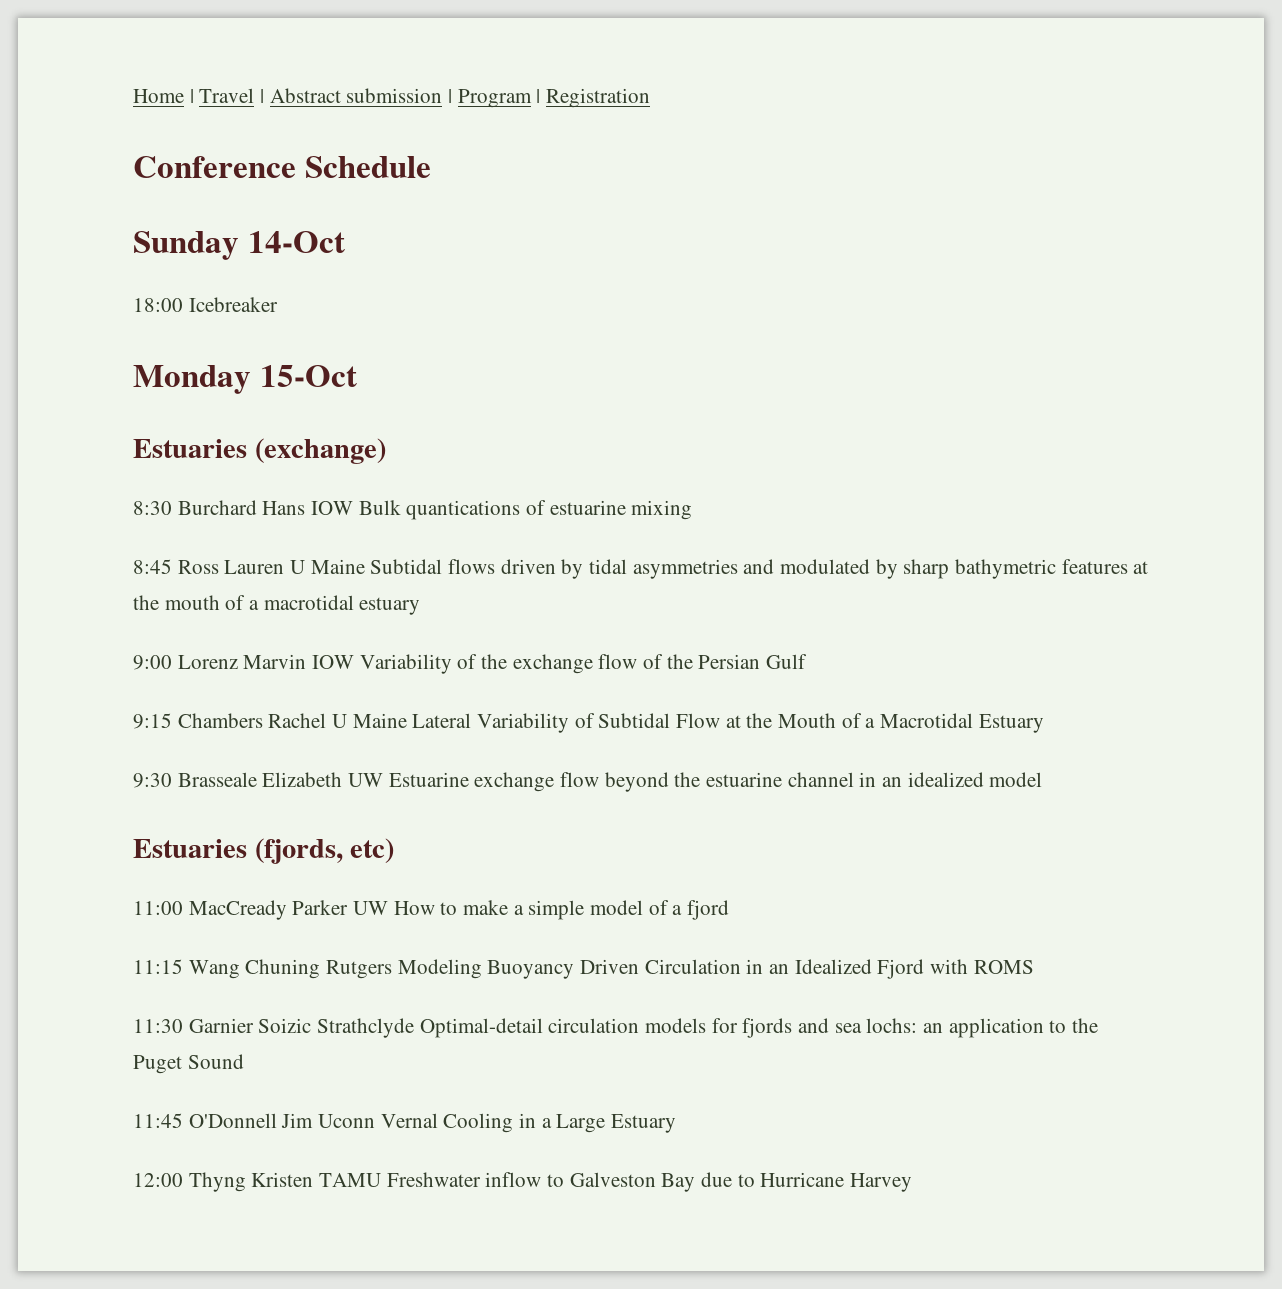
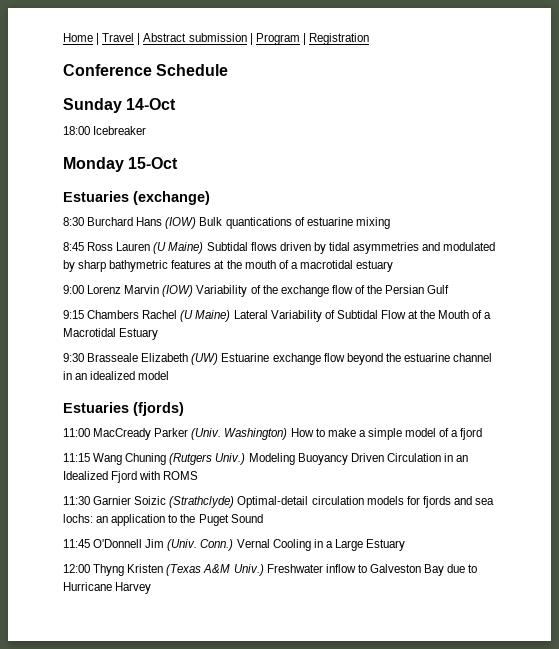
[311,501,354,515] IOW -> [165,217,197,229] (IOW)
[290,559,365,574] U Maine -> [153,242,204,254] (U Maine)
[312,655,355,669] IOW -> [162,285,194,297] (IOW)
[332,713,407,728] U Maine -> [180,310,231,322] (U Maine)
[348,773,384,787] UW -> [191,353,219,365] (UW)
[254,838,395,864] (fjords, etc) -> [133,402,184,416] (fjords)
[353,901,389,915] UW -> [191,428,288,440] (Univ. Washington)
[326,960,393,979] Rutgers -> [169,453,246,465] (Rutgers Univ.)
[317,1018,415,1038] Strathclyde -> [169,496,235,508] (Strathclyde)
[318,1114,376,1128] Uconn -> [167,539,234,551] (Univ. Conn.)
[319,1173,382,1187] TAMU -> [166,564,264,576] (Texas A&M Univ.)

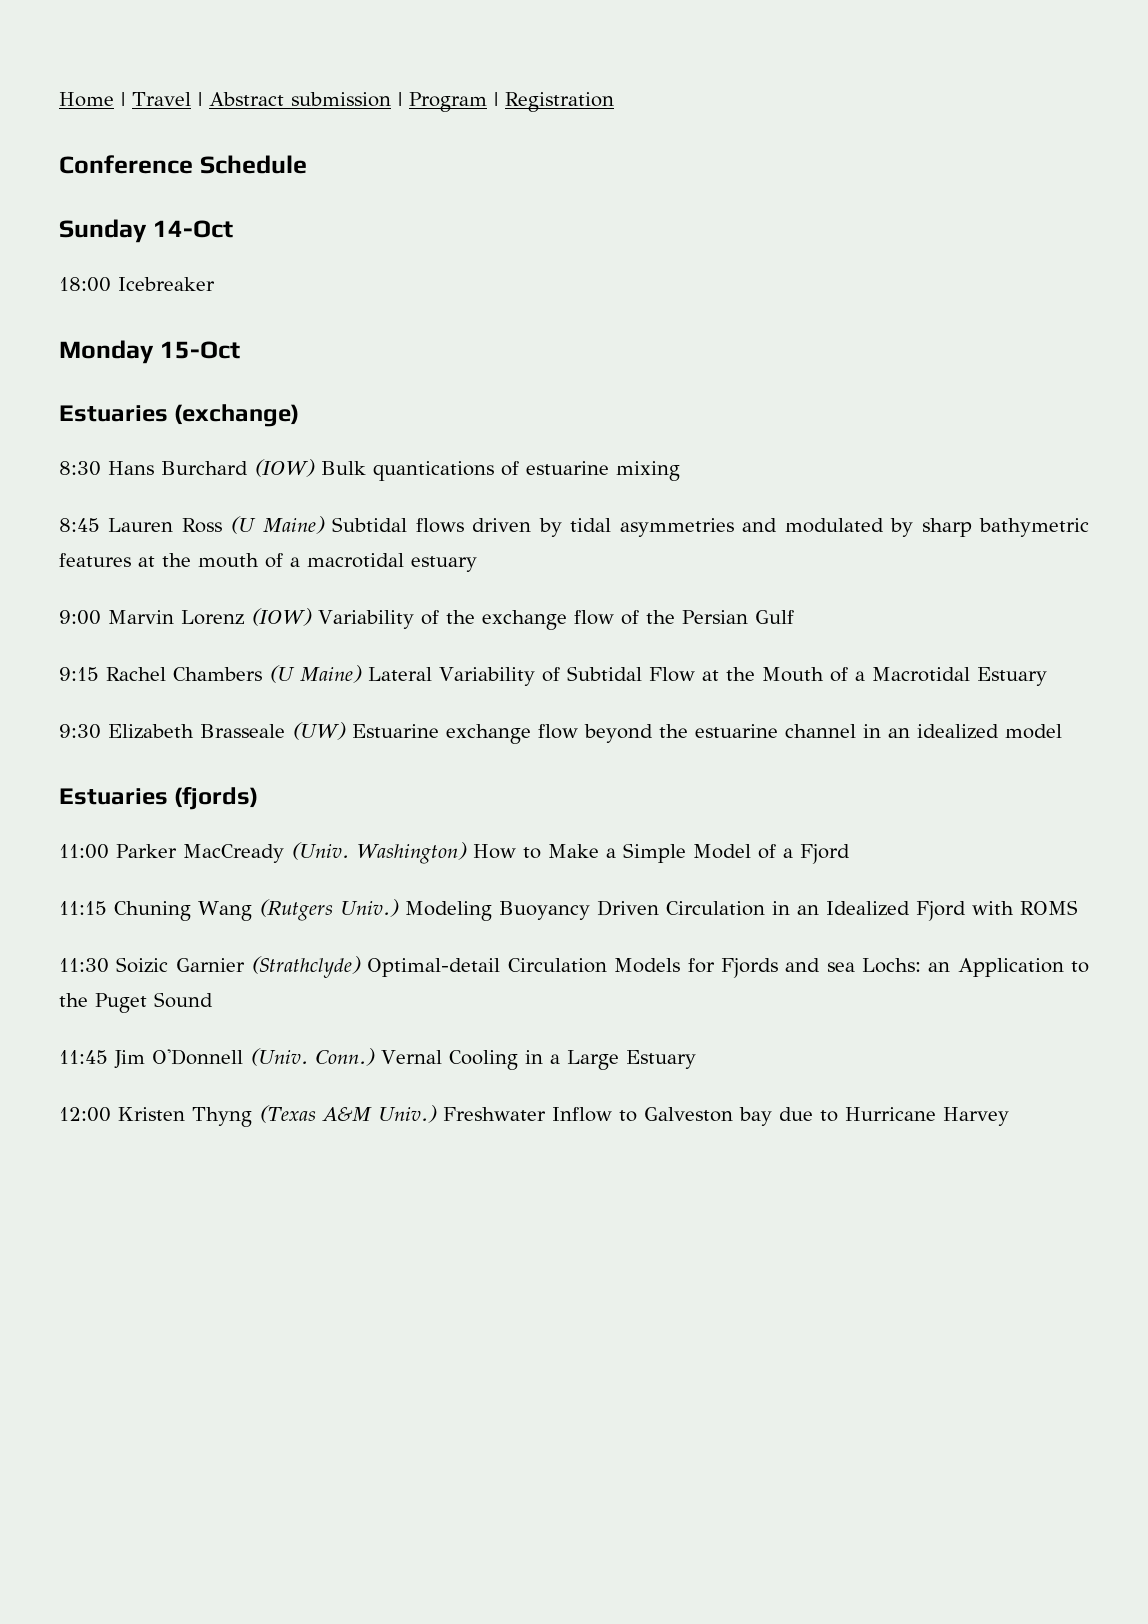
[87,217,163,226] Burchard Hans -> [108,461,248,475] Hans Burchard
[87,242,151,251] Ross Lauren -> [108,518,222,533] Lauren Ross
[87,285,160,294] Lorenz Marvin -> [108,610,244,625] Marvin Lorenz
[87,310,178,319] Chambers Rachel -> [106,667,262,681] Rachel Chambers
[87,353,189,362] Brasseale Elizabeth -> [108,724,285,739] Elizabeth Brasseale
[93,428,189,440] MacCready Parker -> [116,844,284,863] Parker MacCready
[327,428,483,440] make a simple model of a fjord -> [547,843,850,864] Make a Simple Model of a Fjord
[93,453,167,465] Wang Chuning -> [114,901,252,921] Chuning Wang
[93,496,495,508] [63,514,166,526] Garnier Soizic (Strathclyde) Optimal-detail circulation models for fjords and sea lochs: an application -> [116,956,1064,978] Soizic Garnier (Strathclyde) Optimal-detail Circulation Models for Fjords and sea Lochs: an Application
[93,539,165,548] O'Donnell Jim -> [114,1049,243,1069] Jim O'Donnell
[93,564,164,576] Thyng Kristen -> [118,1107,252,1127] Kristen Thyng
[325,564,356,573] inflow -> [551,1107,612,1122] Inflow
[424,564,445,576] Bay -> [738,1107,772,1126] bay

